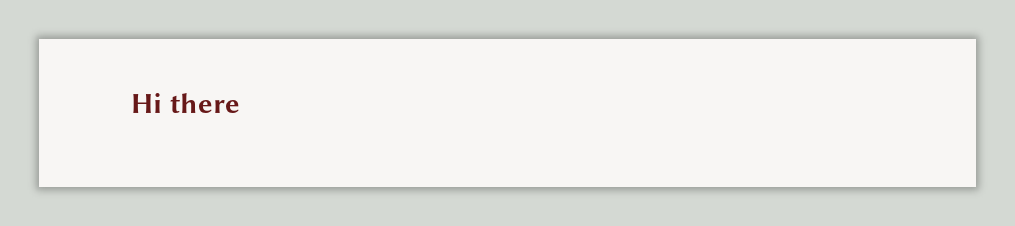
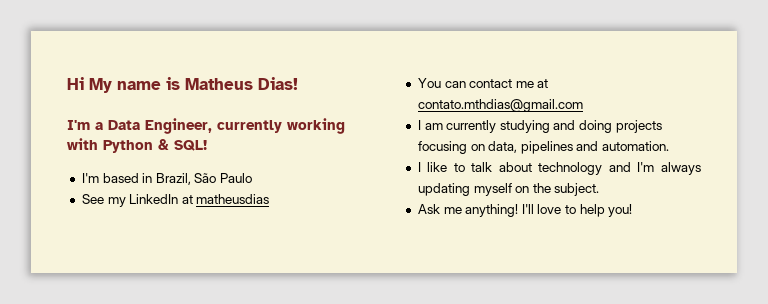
[169,93,240,113] there -> [89,77,298,93] [67,118,345,134] [67,138,207,153] [81,173,253,185] [81,194,270,207] [417,78,549,88] [417,99,583,112] [417,120,662,133] [417,141,670,154] [417,162,701,175] [417,183,600,196] [417,204,633,217] My name is Matheus Dias! // I'm a Data Engineer, currently working with Python & SQL! // I'm based in Brazil, São Paulo // See my LinkedIn at matheusdias // You can contact me at contato.mthdias@gmail.com // I am currently studying and doing projects focusing on data, pipelines and automation. // I like to talk about technology and I'm always updating myself on the subject. // Ask me anything! I'll love to help you!

